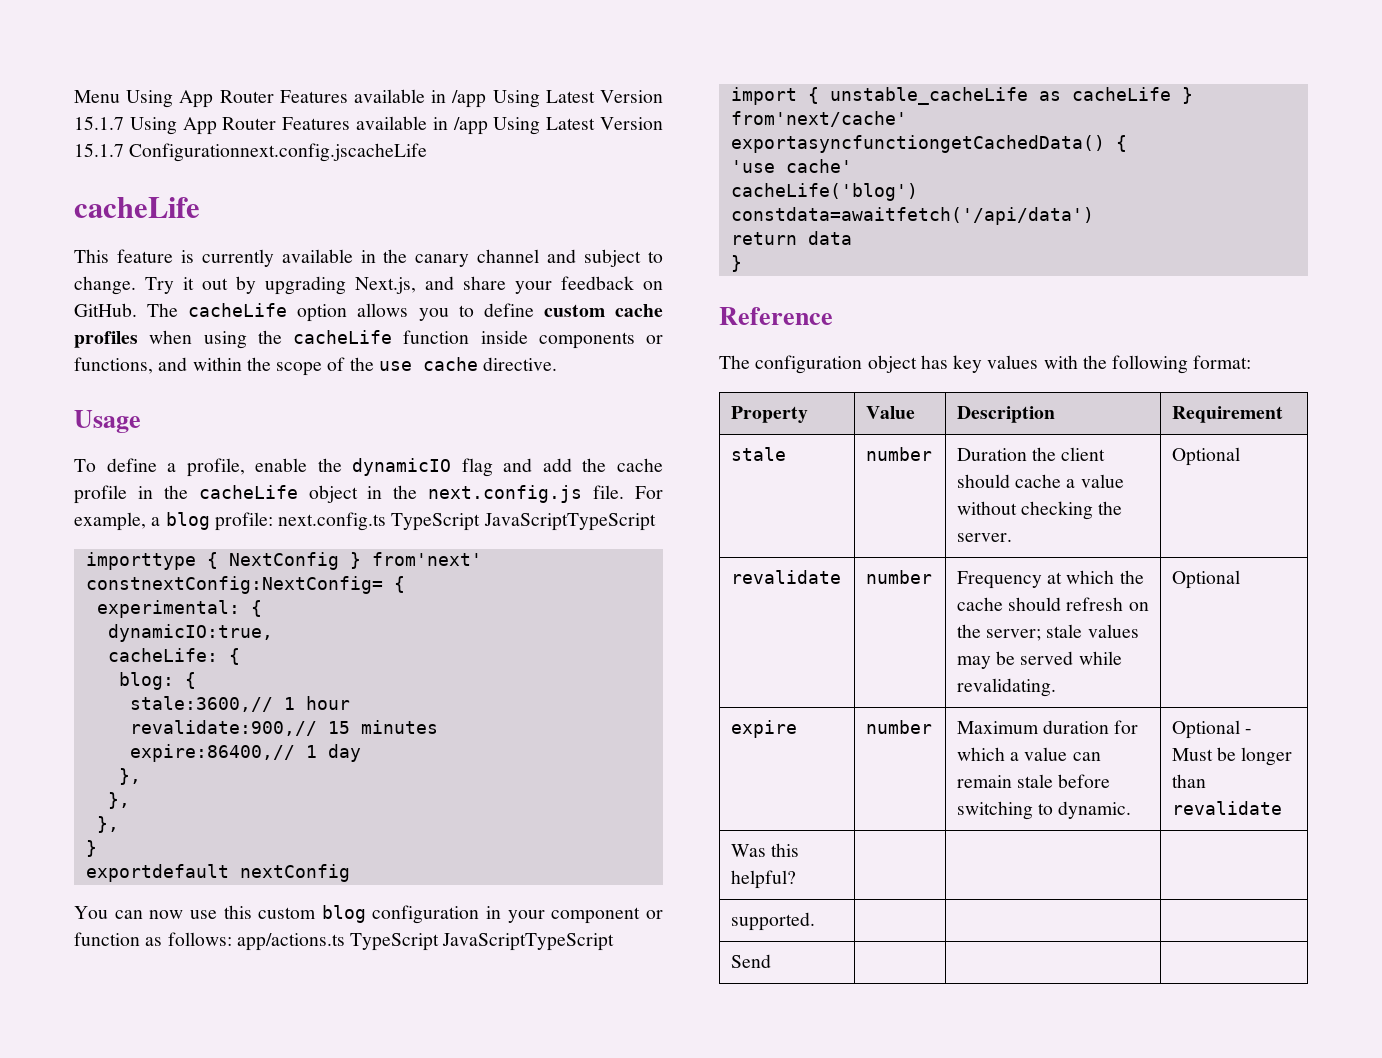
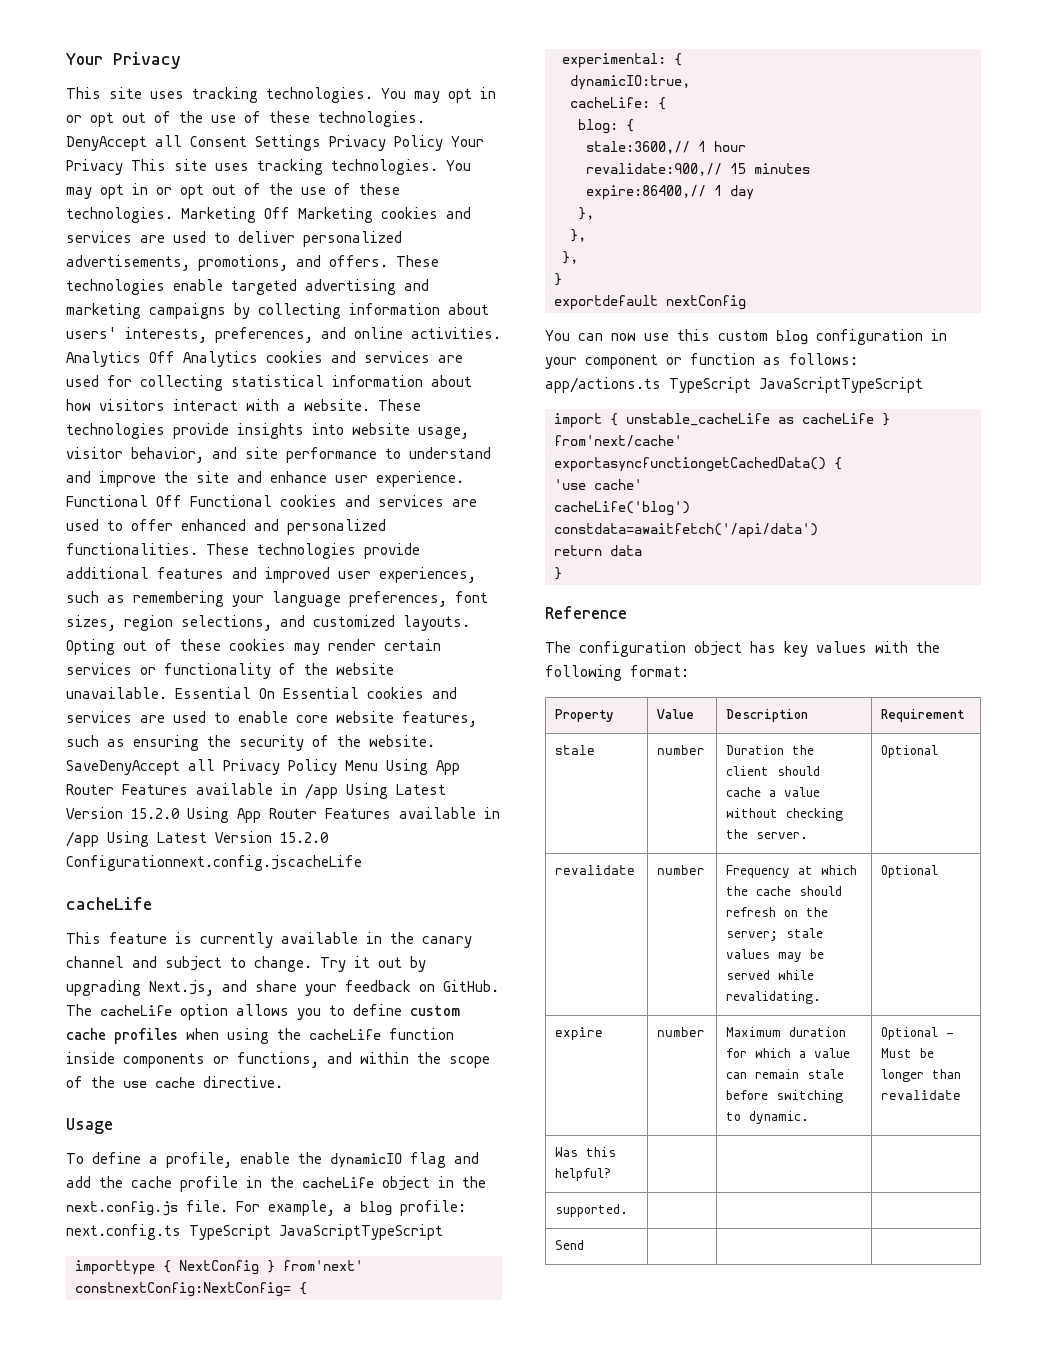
(74, 96) none -> [66,52,181,69] [66,87,496,103] [66,111,425,127] [66,135,484,151] [66,159,471,175] [66,183,400,199] [66,207,471,223] [66,231,402,247] [66,255,439,271] [66,279,429,295] [66,303,489,319] [66,327,501,343] [66,351,463,367] [66,375,472,391] [66,399,421,411] [66,423,469,439] [66,447,491,463] [66,471,464,487] [66,495,477,507] [66,519,386,535] [66,543,420,559] [66,567,476,583] [66,591,488,607] [66,615,470,631] [66,639,441,655] [66,663,394,679] [66,687,457,699] [66,711,477,727] [66,735,435,751] [66,759,337,775] Your Privacy // This site uses tracking technologies. You may opt in or opt out of the use of these technologies. DenyAccept all Consent Settings Privacy Policy Your Privacy This site uses tracking technologies. You may opt in or opt out of the use of these technologies. Marketing Off Marketing cookies and services are used to deliver personalized advertisements, promotions, and offers. These technologies enable targeted advertising and marketing campaigns by collecting information about users' interests, preferences, and online activities. Analytics Off Analytics cookies and services are used for collecting statistical information about how visitors interact with a website. These technologies provide insights into website usage, visitor behavior, and site performance to understand and improve the site and enhance user experience. Functional Off Functional cookies and services are used to offer enhanced and personalized functionalities. These technologies provide additional features and improved user experiences, such as remembering your language preferences, font sizes, region selections, and customized layouts. Opting out of these cookies may render certain services or functionality of the website unavailable. Essential On Essential cookies and services are used to enable core website features, such as ensuring the security of the website. SaveDenyAccept all Privacy Policy
[74,116,124,130] 15.1.7 -> [131,808,180,819] 15.2.0
[74,143,124,157] 15.1.7 -> [280,832,329,843] 15.2.0

